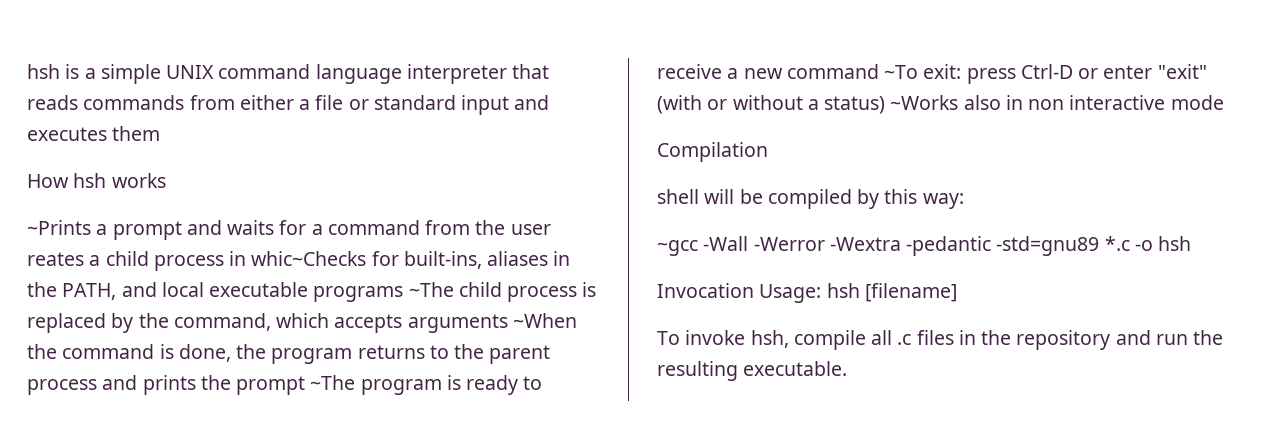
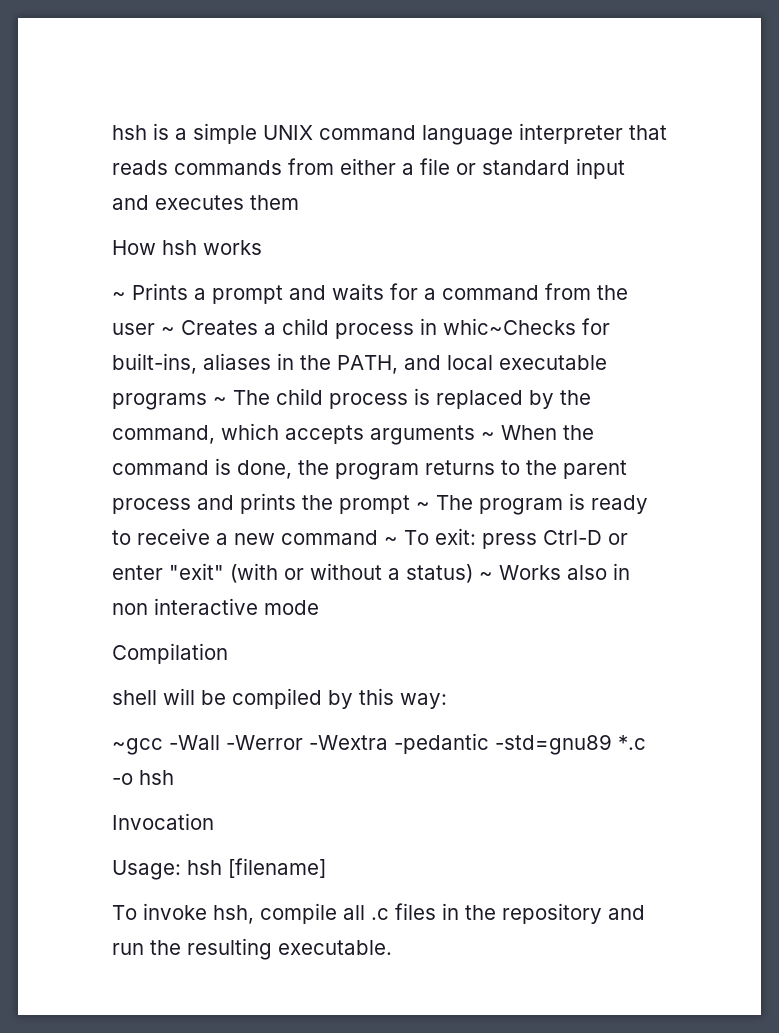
[27,220,91,235] ~Prints -> [112,283,188,300] ~ Prints
[27,252,84,266] reates -> [161,320,258,335] ~ Creates
[408,282,454,297] ~The -> [213,390,270,405] ~ The
[512,313,577,328] ~When -> [481,425,557,440] ~ When
[310,375,356,390] ~The -> [416,495,473,510] ~ The
[884,65,919,79] ~To -> [384,530,429,545] ~ To
[890,95,959,110] ~Works -> [479,565,561,580] ~ Works
(754, 290) none -> (214, 821) //

